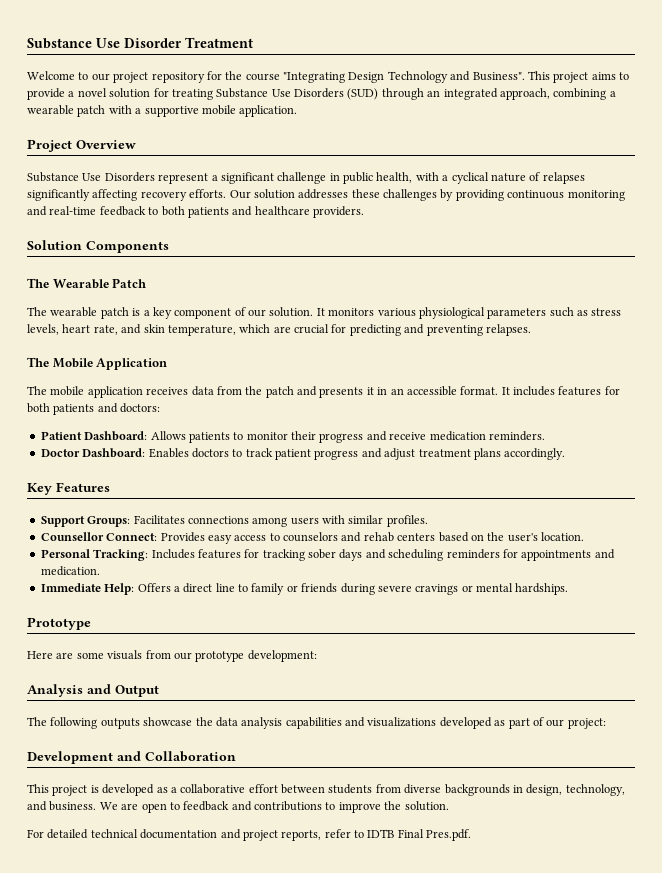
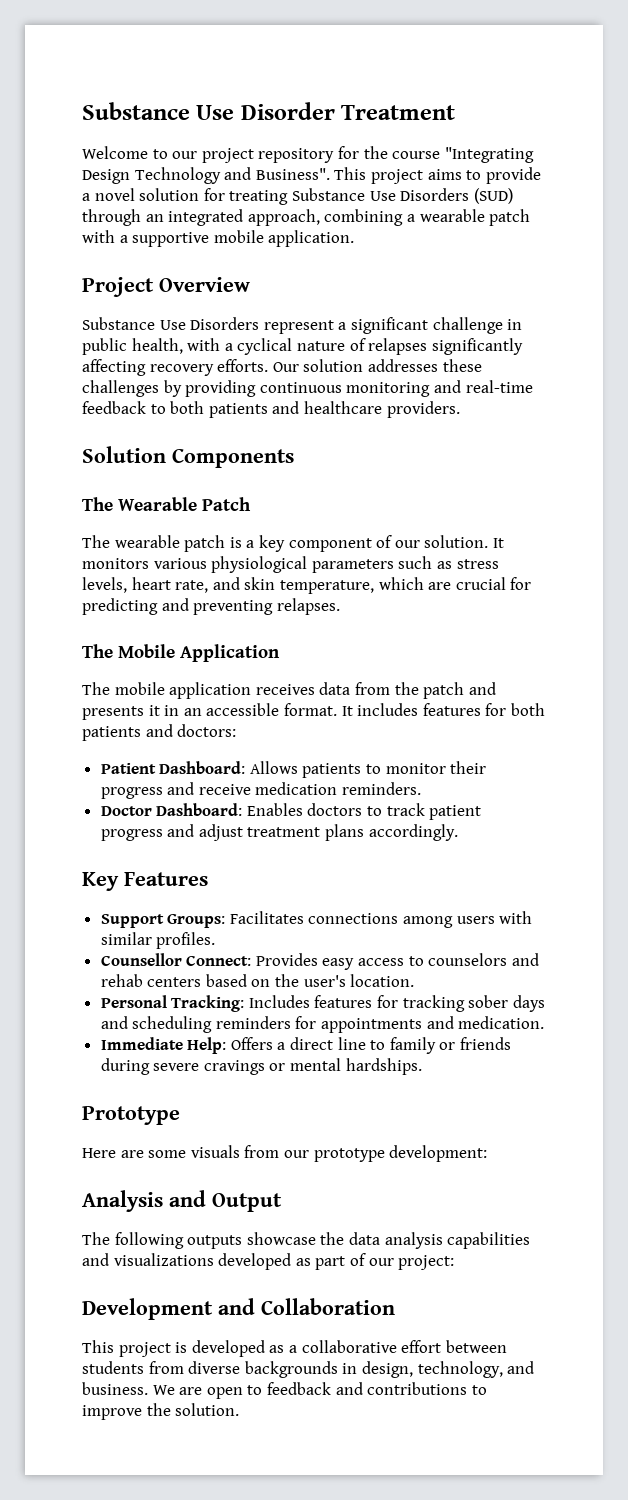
[27,829,472,841] // For detailed technical documentation and project reports, refer to IDTB Final Pres.pdf. -> (240, 1409) none

